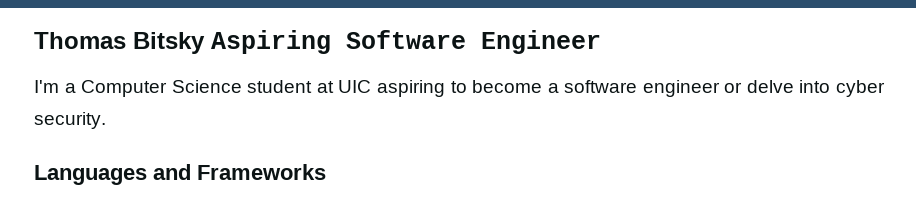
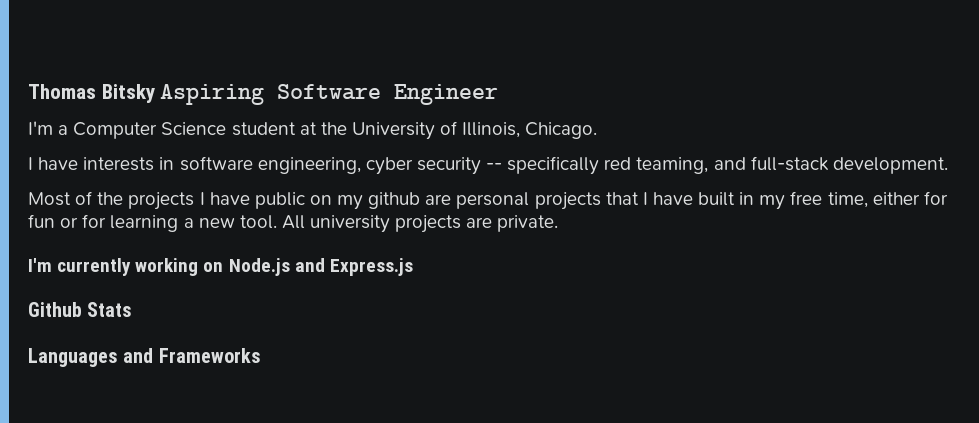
[338,80,885,97] [34,112,106,129] UIC aspiring to become a software engineer or delve into cyber security. -> [320,121,598,140] [28,156,948,175] [28,191,948,210] [28,214,559,233] [28,258,413,276] [28,302,133,317] the University of Illinois, Chicago. // I have interests in software engineering, cyber security -- specifically red teaming, and full-stack development. // Most of the projects I have public on my github are personal projects that I have built in my free time, either for fun or for learning a new tool. All university projects are private. // I'm currently working on Node.js and Express.js // Github Stats

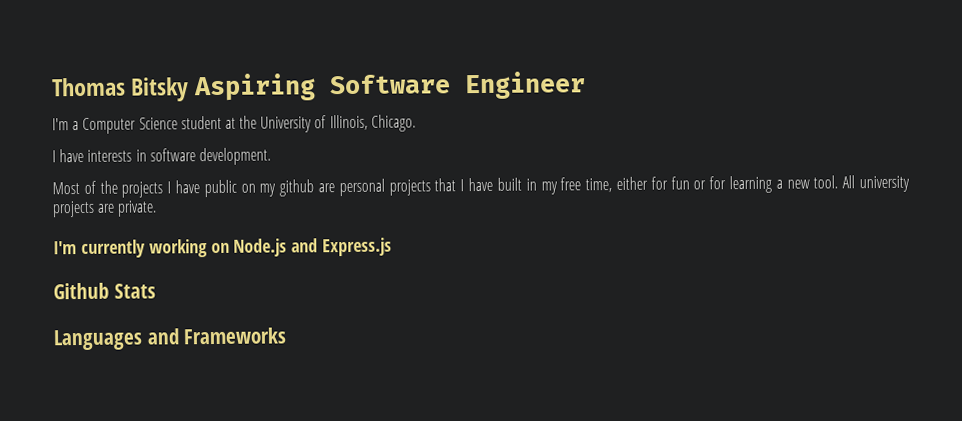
[257,156,829,175] engineering, cyber security -- specifically red teaming, and full-stack -> (196, 155) none

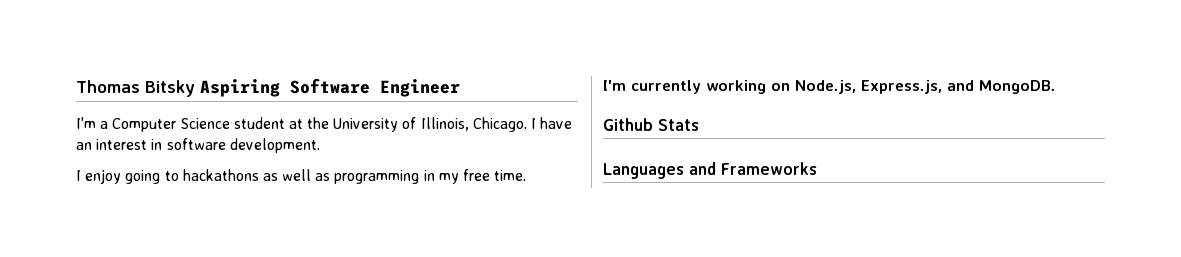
[52,148,133,163] // I have interests -> [531,117,573,129] [76,139,148,150] I have an interest
[52,175,910,198] [52,200,158,218] Most of the projects I have public on my github are personal projects that I have built in my free time, either for fun or for learning a new tool. All university projects are private. -> [76,169,527,184] I enjoy going to hackathons as well as programming in my free time.
[233,237,393,257] Node.js and Express.js -> [795,80,1056,94] Node.js, Express.js, and MongoDB.

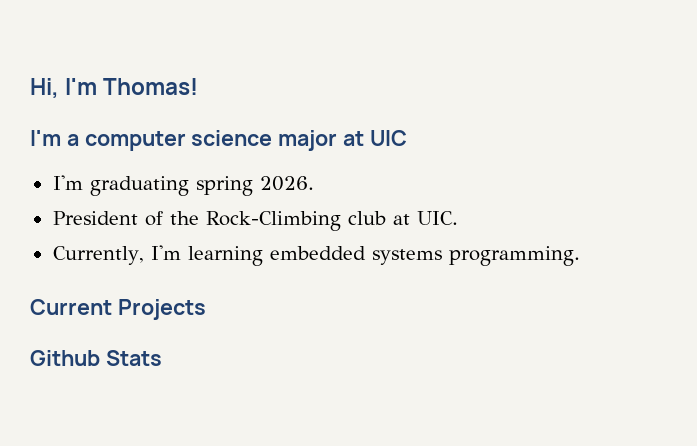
[76,78,460,97] [76,117,573,132] [76,138,320,153] [76,169,527,184] [603,80,1056,94] Thomas Bitsky Aspiring Software Engineer // I'm a Computer Science student at the University of Illinois, Chicago. I have an interest in software development. // I enjoy going to hackathons as well as programming in my free time. // I'm currently working on Node.js, Express.js, and MongoDB. -> [30,78,199,99] [30,130,407,151] [52,175,314,196] [52,211,458,231] [52,245,580,266] [30,299,206,320] Hi, I'm Thomas! // I'm a computer science major at UIC // I'm graduating spring 2026. // President of the Rock-Climbing club at UIC. // Currently, I'm learning embedded systems programming. // Current Projects
[603,162,817,179] // Languages and Frameworks -> (162, 358) none

